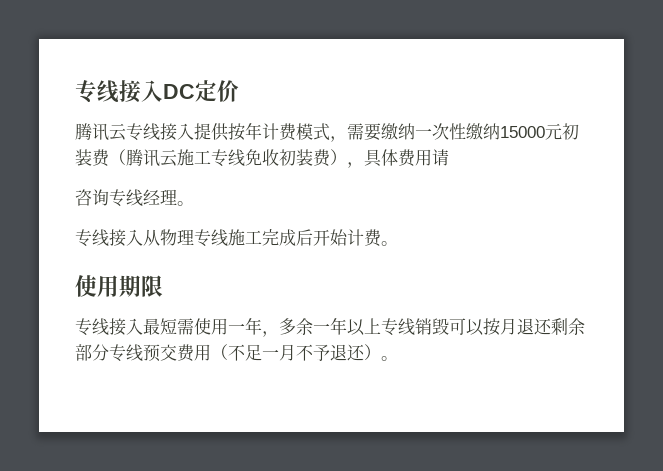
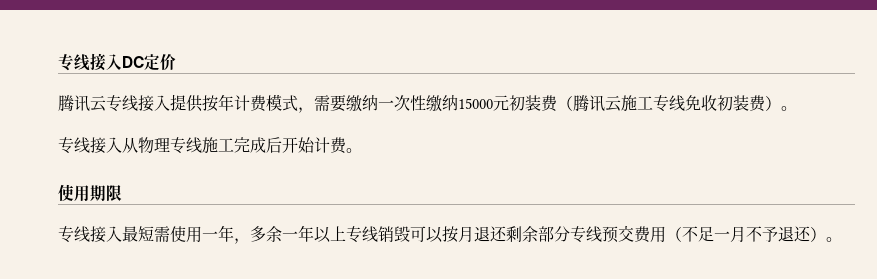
[347,149,449,168] [75,189,177,207] ，具体费用请 // 咨询专线经理 -> (781, 103) none

